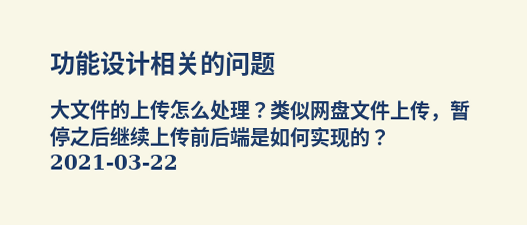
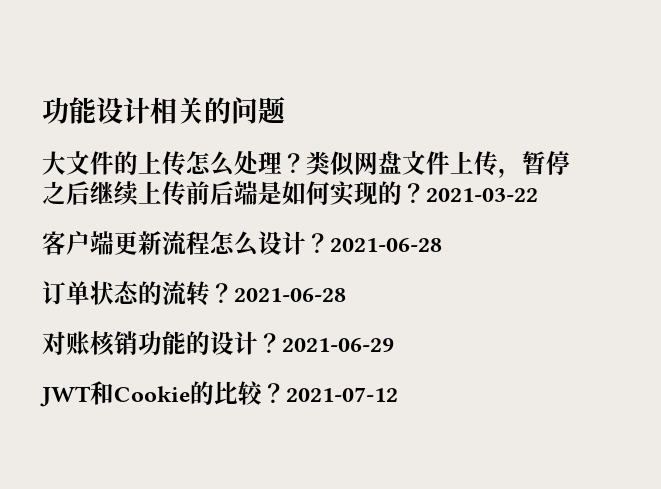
(178, 162) none -> [42,231,442,257] [42,281,346,306] [42,331,394,357] [40,381,398,407] // 客户端更新流程怎么设计？2021-06-28 // 订单状态的流转？2021-06-28 // 对账核销功能的设计？2021-06-29 // JWT和Cookie的比较？2021-07-12

